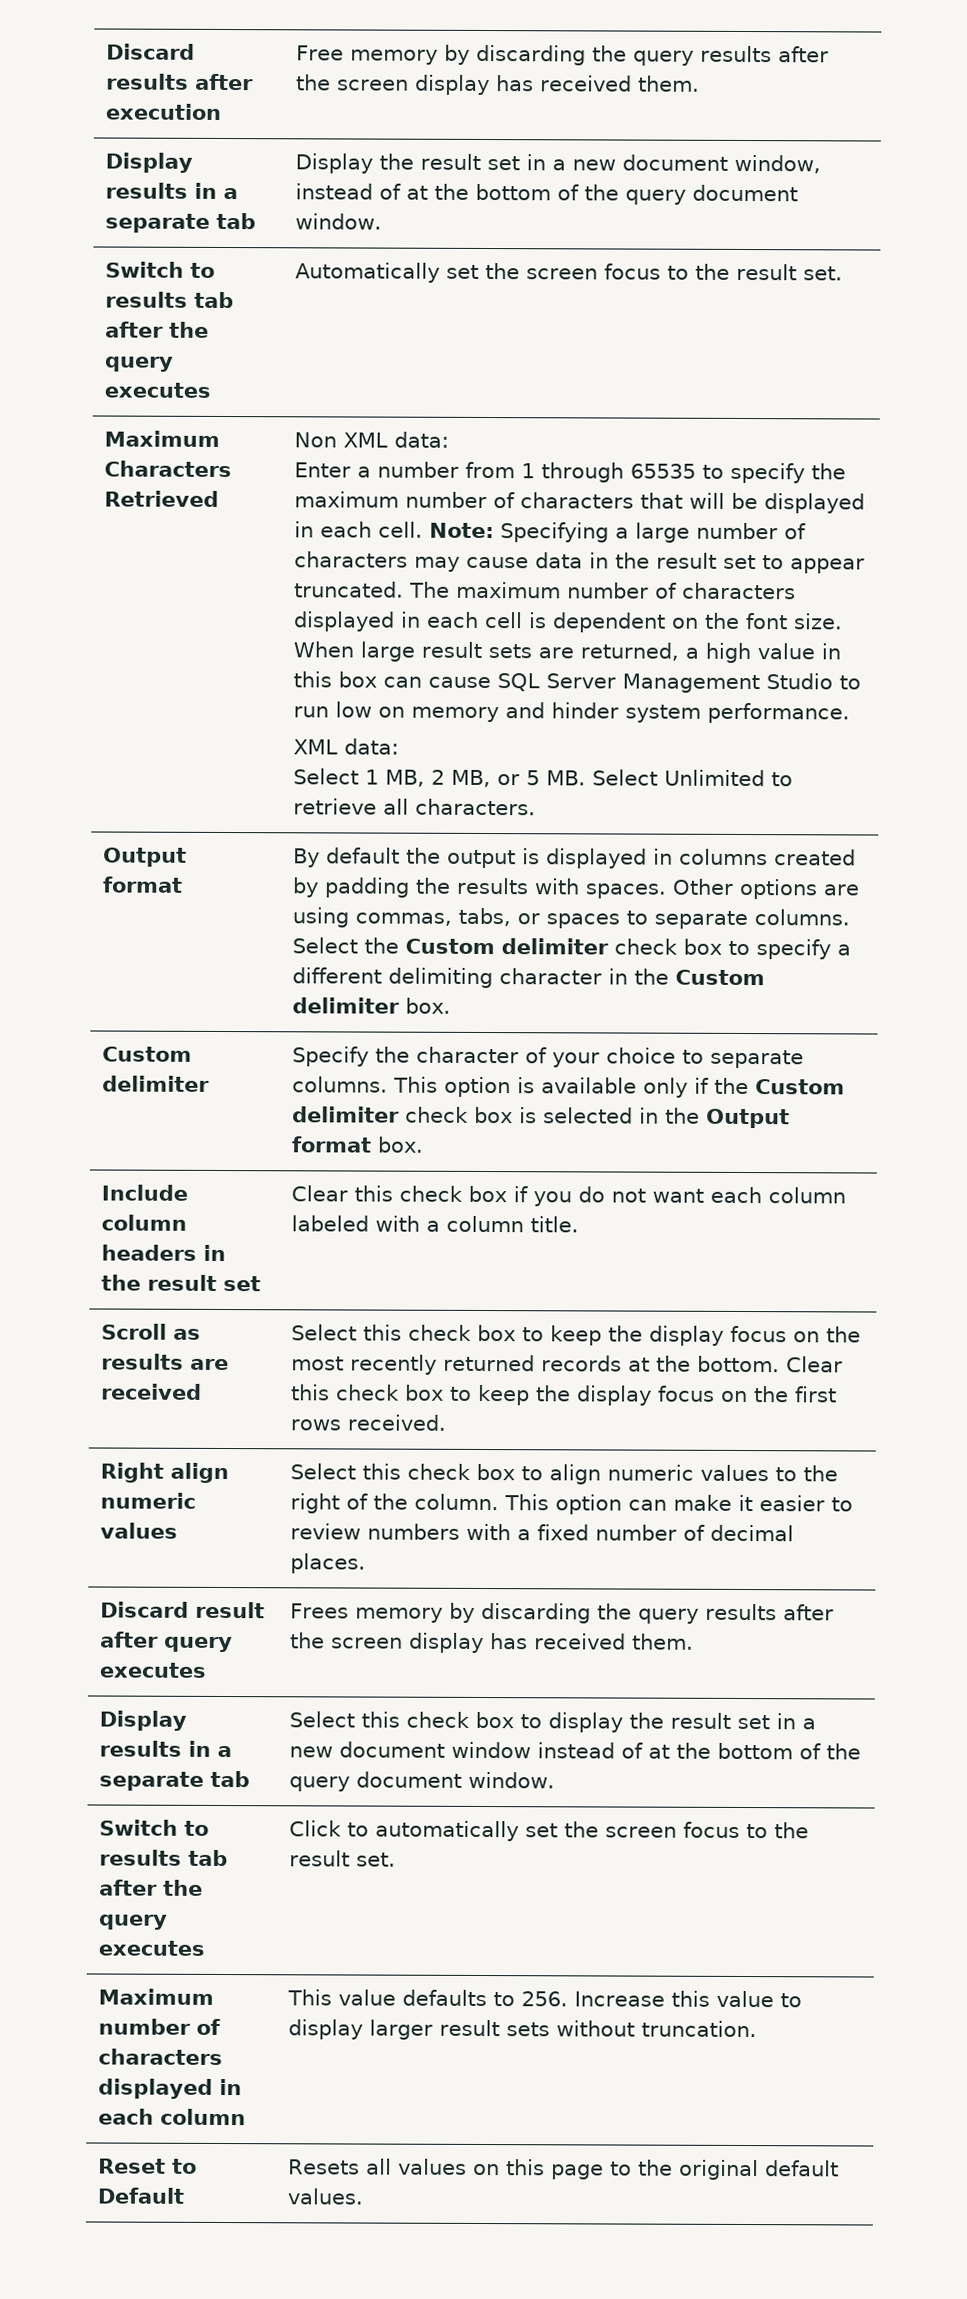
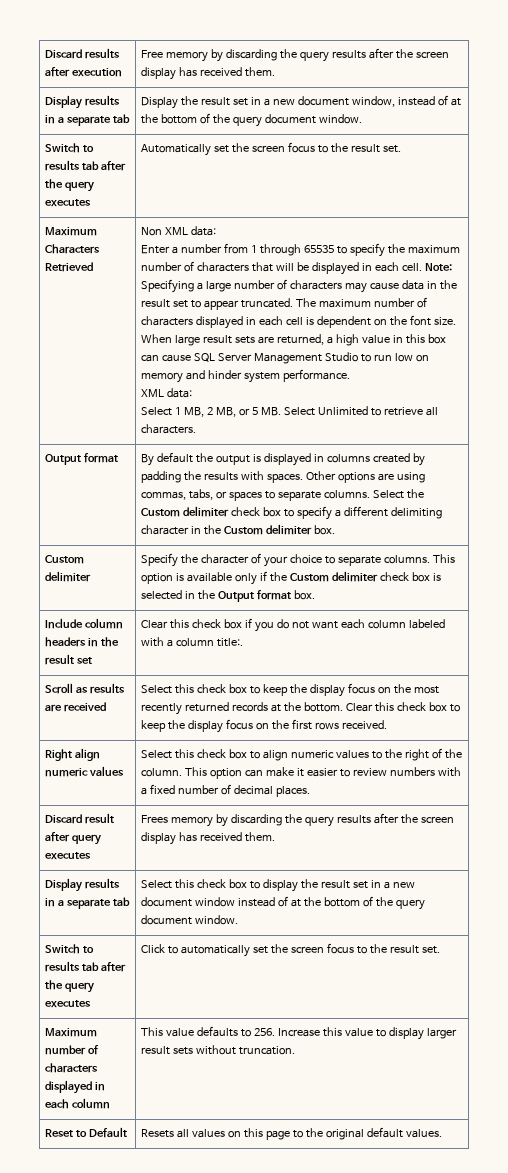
[530,1216,580,1233] title. -> [217,638,244,647] title:.

